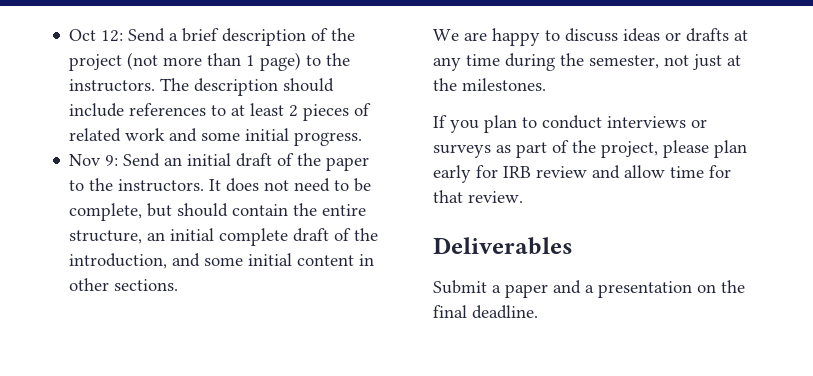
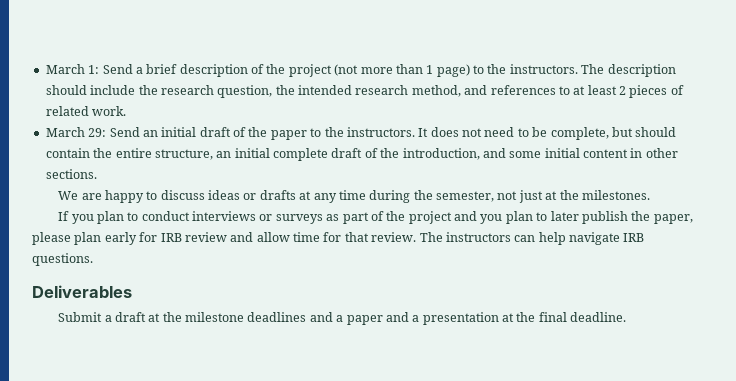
[69,29,124,42] Oct 12: -> [45,64,100,74] March 1:
(125, 110) none -> [138,85,488,98] the research question, the intended research method, and
[125,128,363,146] [69,154,119,166] work and some initial progress. // Nov 9: -> [92,106,127,116] [45,127,107,137] work. // March 29:
[601,141,658,158] project, -> [408,211,693,224] project and you plan to later publish the paper,
[433,237,573,255] [433,280,487,294] // Deliverables // Submit -> [419,232,645,245] [32,253,93,266] [32,285,132,298] [58,312,333,322] The instructors can help navigate IRB questions. // Deliverables // Submit a draft at the milestone deadlines and
[697,284,716,293] on -> [502,313,515,322] at

